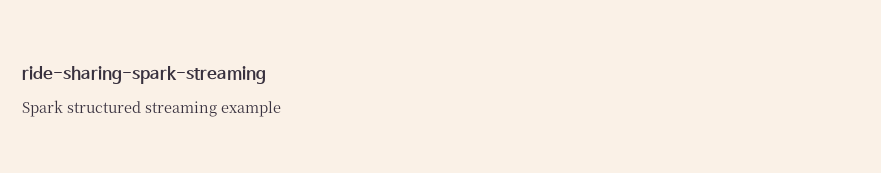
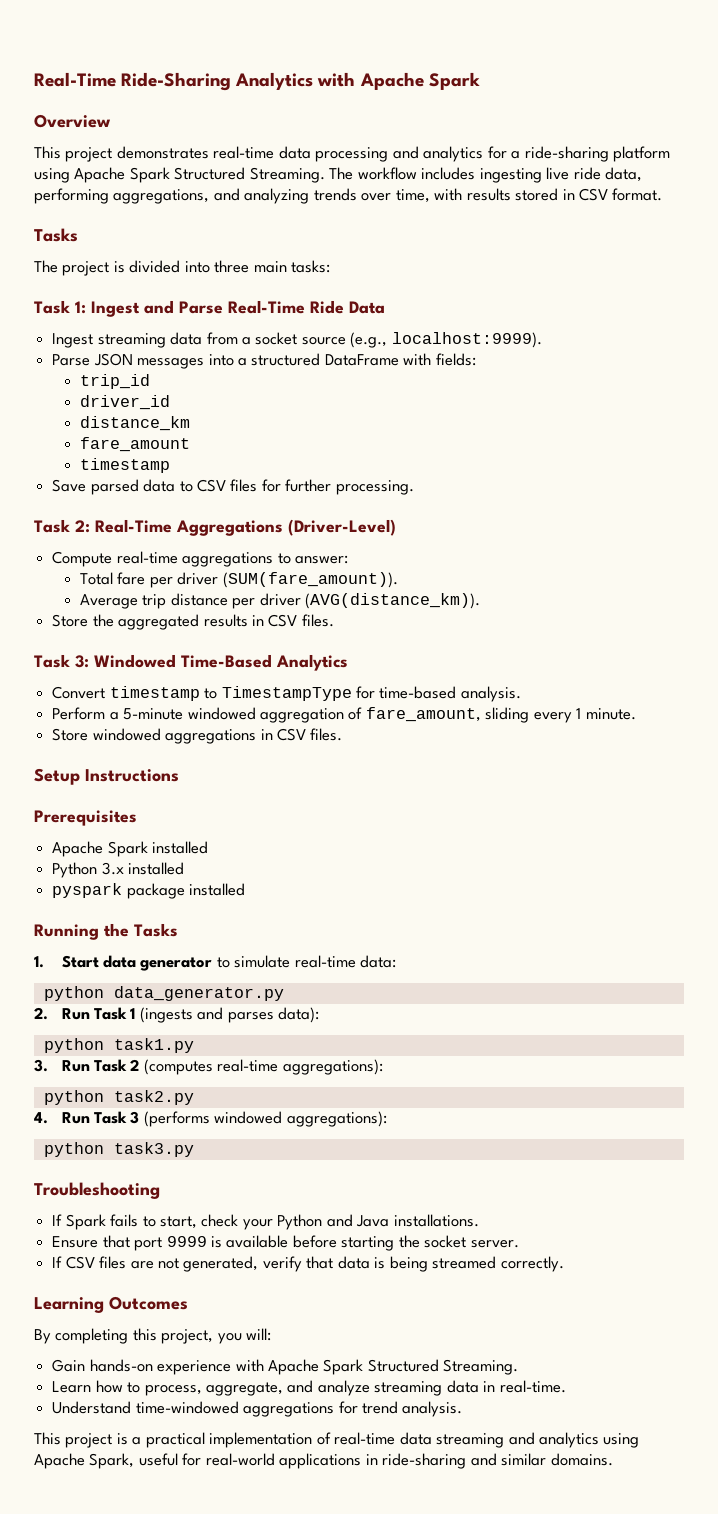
[22,66,266,84] [22,100,281,117] ride-sharing-spark-streaming // Spark structured streaming example -> [34,72,480,91] [34,114,111,128] [34,146,671,162] [34,167,643,183] [34,188,663,204] [34,228,78,242] [34,260,331,276] [34,300,385,317] [52,332,542,348] [52,353,476,369] [79,374,150,389] [79,395,170,410] [79,416,190,431] [79,437,190,452] [79,458,170,473] [52,479,414,495] [34,519,396,536] [52,551,348,567] [79,572,398,588] [79,593,480,609] [52,614,334,630] [34,654,348,671] [52,686,521,702] [52,707,636,723] [52,728,343,744] [34,768,179,785] [34,810,137,826] [52,841,209,857] [52,862,185,878] [52,883,246,899] [34,923,178,940] [34,955,397,971] [43,986,284,1001] [34,1007,320,1023] [43,1038,194,1053] [34,1059,383,1075] [43,1090,194,1105] [34,1111,387,1127] [43,1142,194,1157] [34,1182,160,1199] [52,1214,479,1230] [52,1235,519,1251] [52,1256,564,1272] [34,1296,188,1313] [34,1328,272,1344] [52,1359,519,1375] [52,1380,566,1396] [52,1401,463,1417] [34,1432,640,1448] [34,1453,613,1469] Real-Time Ride-Sharing Analytics with Apache Spark // Overview // This project demonstrates real-time data processing and analytics for a ride-sharing platform using Apache Spark Structured Streaming. The workflow includes ingesting live ride data, performing aggregations, and analyzing trends over time, with results stored in CSV format. // Tasks // The project is divided into three main tasks: // Task 1: Ingest and Parse Real-Time Ride Data // Ingest streaming data from a socket source (e.g., localhost:9999). // Parse JSON messages into a structured DataFrame with fields: // trip_id // driver_id // distance_km // fare_amount // timestamp // Save parsed data to CSV files for further processing. // Task 2: Real-Time Aggregations (Driver-Level) // Compute real-time aggregations to answer: // Total fare per driver (SUM(fare_amount)). // Average trip distance per driver (AVG(distance_km)). // Store the aggregated results in CSV files. // Task 3: Windowed Time-Based Analytics // Convert timestamp to TimestampType for time-based analysis. // Perform a 5-minute windowed aggregation of fare_amount, sliding every 1 minute. // Store windowed aggregations in CSV files. // Setup Instructions // Prerequisites // Apache Spark installed // Python 3.x installed // pyspark package installed // Running the Tasks // 1. Start data generator to simulate real-time data: // python data_generator.py // 2. Run Task 1 (ingests and parses data): // python task1.py // 3. Run Task 2 (computes real-time aggregations): // python task2.py // 4. Run Task 3 (performs windowed aggregations): // python task3.py // Troubleshooting // If Spark fails to start, check your Python and Java installations. // Ensure that port 9999 is available before starting the socket server. // If CSV files are not generated, verify that data is being streamed correctly. // Learning Outcomes // By completing this project, you will: // Gain hands-on experience with Apache Spark Structured Streaming. // Learn how to process, aggregate, and analyze streaming data in real-time. // Understand time-windowed aggregations for trend analysis. // This project is a practical implementation of real-time data streaming and analytics using Apache Spark, useful for real-world applications in ride-sharing and similar domains.

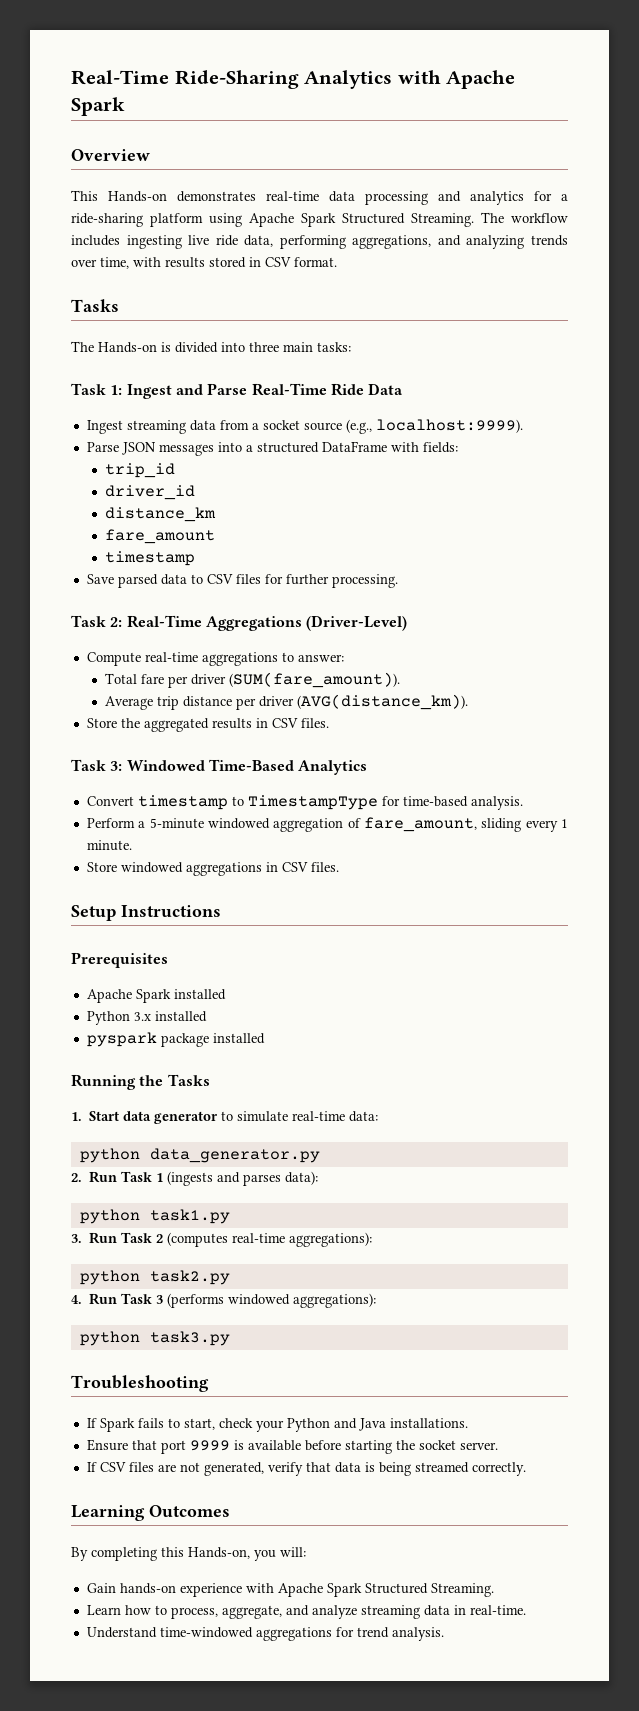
[65,147,113,162] project -> [108,191,167,202] Hands-on
[62,261,110,276] project -> [98,342,157,353] Hands-on
[161,1329,214,1344] project, -> [188,1547,250,1559] Hands-on,
[34,1432,640,1448] [34,1453,613,1469] // This project is a practical implementation of real-time data streaming and analytics using Apache Spark, useful for real-world applications in ride-sharing and similar domains. -> (444, 1634) none

